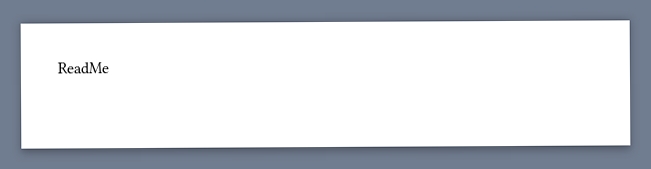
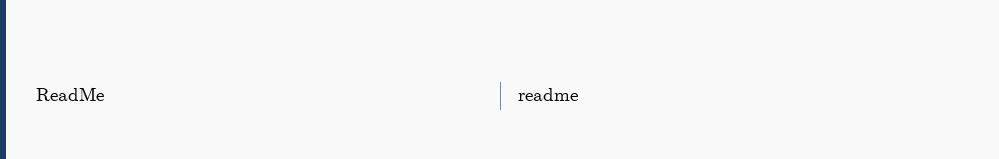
(109, 68) none -> [518,88,578,101] // readme

